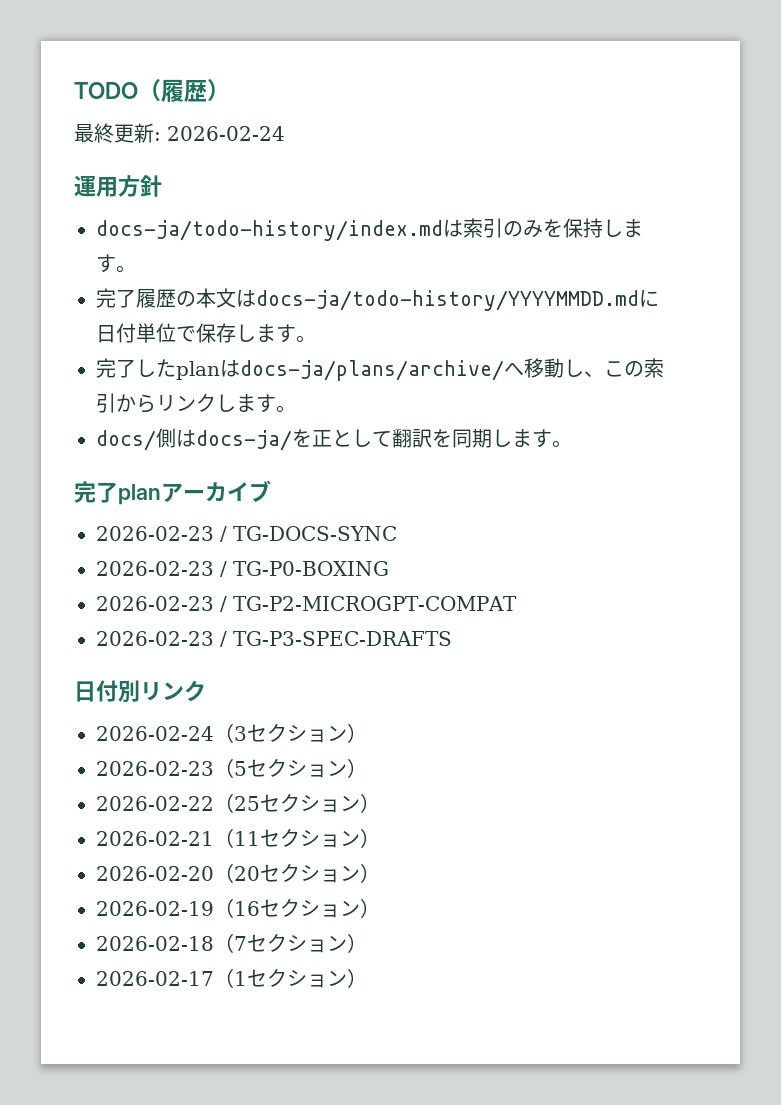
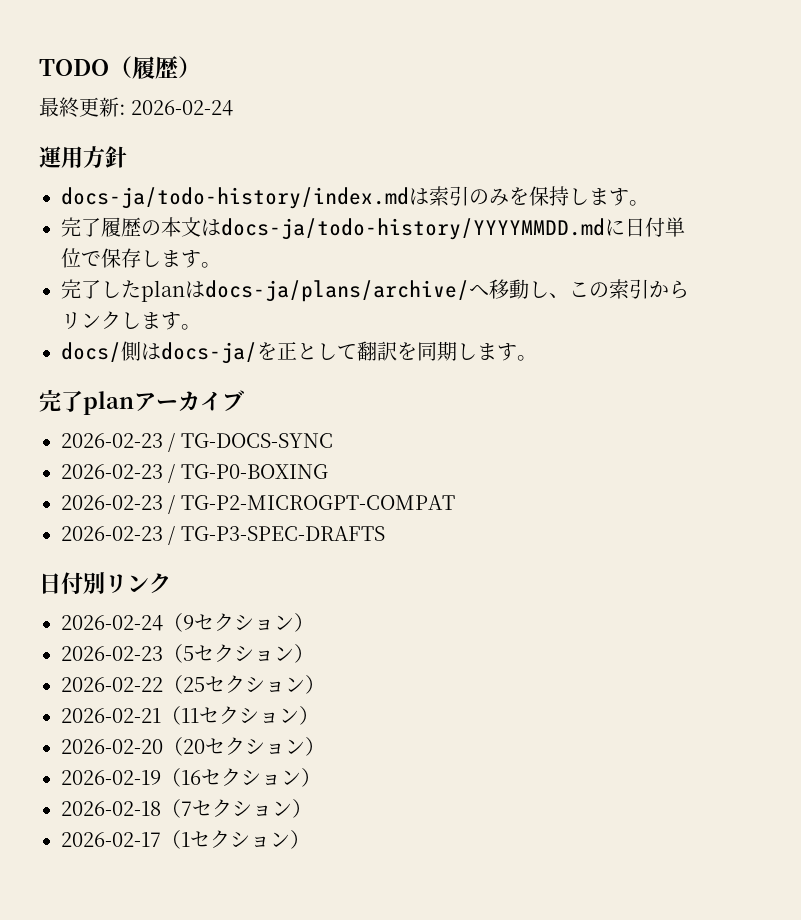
[234,726,247,741] 3 -> [183,615,194,630] 9

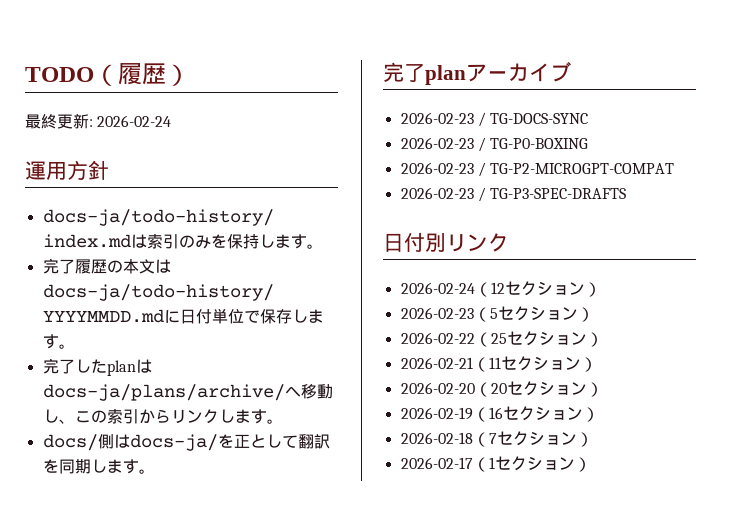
[183,615,194,630] 9 -> [490,282,505,294] 12

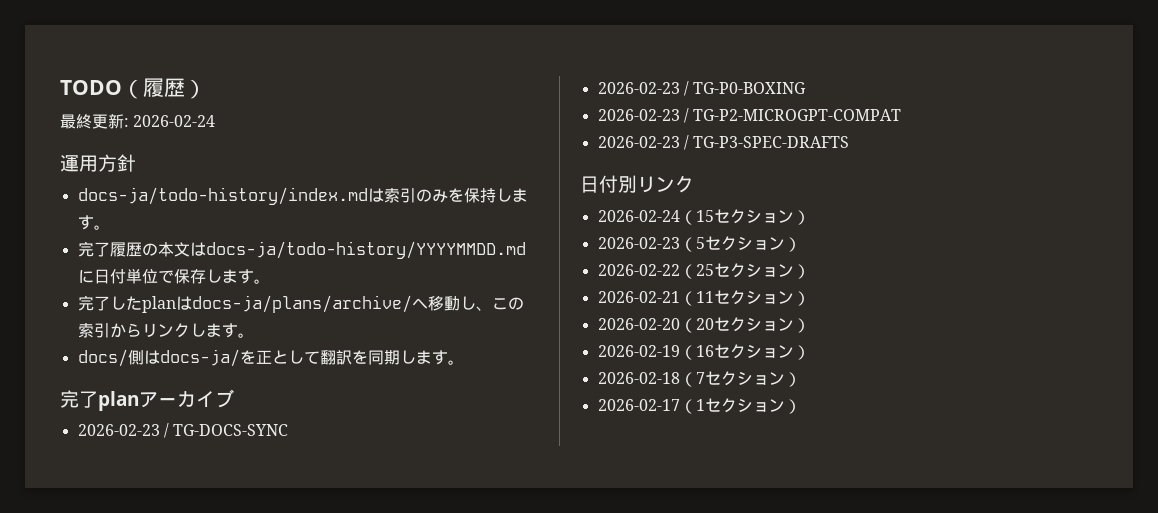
[490,282,505,294] 12 -> [695,210,714,222] 15

